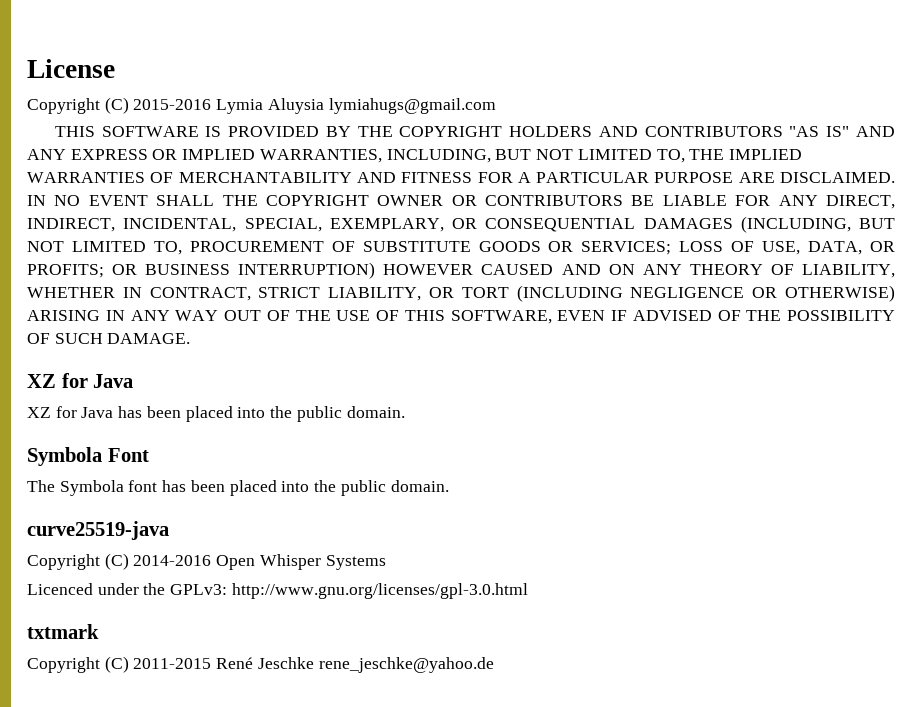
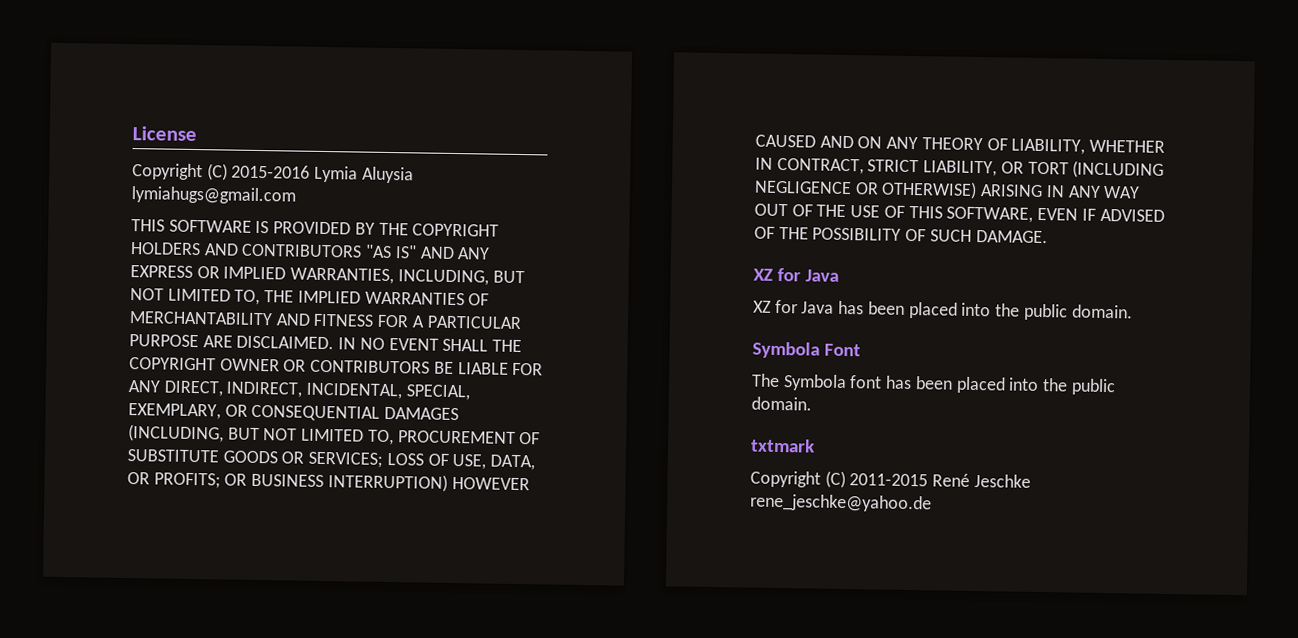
[27,521,169,540] [27,553,386,570] [27,583,528,599] // curve25519-java // Copyright (C) 2014-2016 Open Whisper Systems // Licenced under the GPLv3: http://www.gnu.org/licenses/gpl-3.0.html -> (812, 403) none

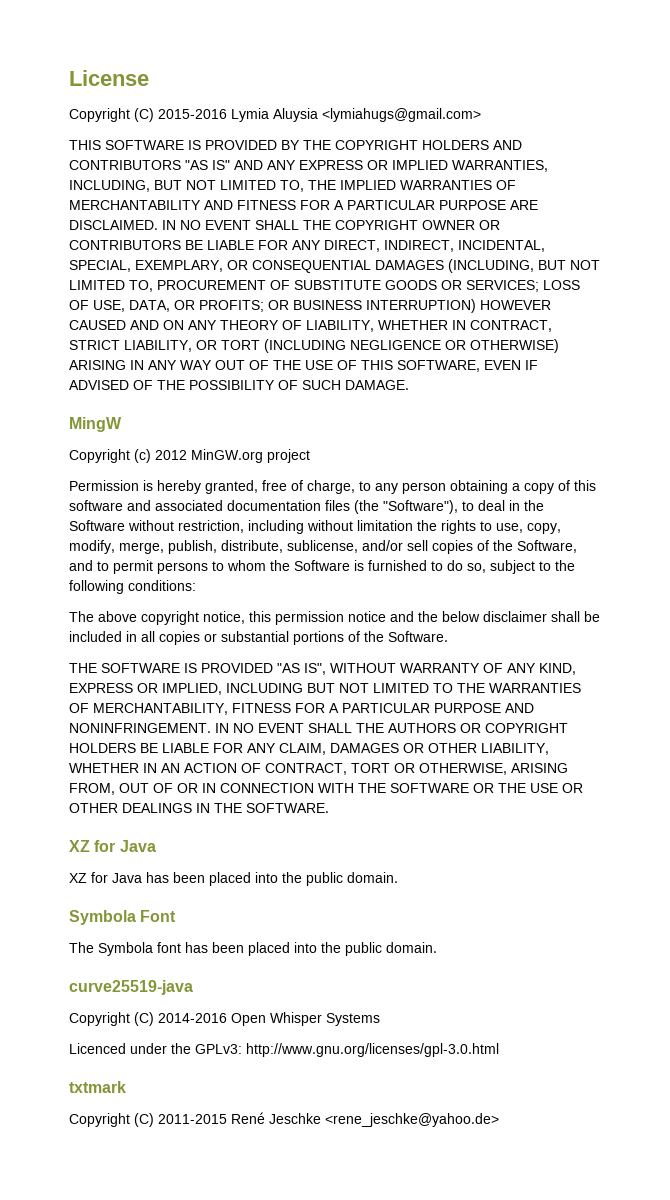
[131,186,296,205] lymiahugs@gmail.com -> [322,108,481,122] <lymiahugs@gmail.com>
(1048, 237) none -> [69,417,122,432] [69,449,310,463] [69,480,596,494] [69,500,544,514] [69,520,561,534] [69,540,577,554] [69,560,575,574] [69,580,196,594] [69,611,600,625] [69,631,448,645] [69,663,576,675] [69,683,581,695] [69,703,534,715] [69,723,568,733] [69,743,549,755] [69,763,568,775] [69,783,583,795] [69,803,329,813] // MingW // Copyright (c) 2012 MinGW.org project // Permission is hereby granted, free of charge, to any person obtaining a copy of this software and associated documentation files (the "Software"), to deal in the Software without restriction, including without limitation the rights to use, copy, modify, merge, publish, distribute, sublicense, and/or sell copies of the Software, and to permit persons to whom the Software is furnished to do so, subject to the following conditions: // The above copyright notice, this permission notice and the below disclaimer shall be included in all copies or substantial portions of the Software. // THE SOFTWARE IS PROVIDED "AS IS", WITHOUT WARRANTY OF ANY KIND, EXPRESS OR IMPLIED, INCLUDING BUT NOT LIMITED TO THE WARRANTIES OF MERCHANTABILITY, FITNESS FOR A PARTICULAR PURPOSE AND NONINFRINGEMENT. IN NO EVENT SHALL THE AUTHORS OR COPYRIGHT HOLDERS BE LIABLE FOR ANY CLAIM, DAMAGES OR OTHER LIABILITY, WHETHER IN AN ACTION OF CONTRACT, TORT OR OTHERWISE, ARISING FROM, OUT OF OR IN CONNECTION WITH THE SOFTWARE OR THE USE OR OTHER DEALINGS IN THE SOFTWARE.
(812, 403) none -> [69,980,193,995] [69,1012,380,1026] [69,1043,499,1057] // curve25519-java // Copyright (C) 2014-2016 Open Whisper Systems // Licenced under the GPLv3: http://www.gnu.org/licenses/gpl-3.0.html
[750,493,932,513] rene_jeschke@yahoo.de -> [325,1113,499,1127] <rene_jeschke@yahoo.de>

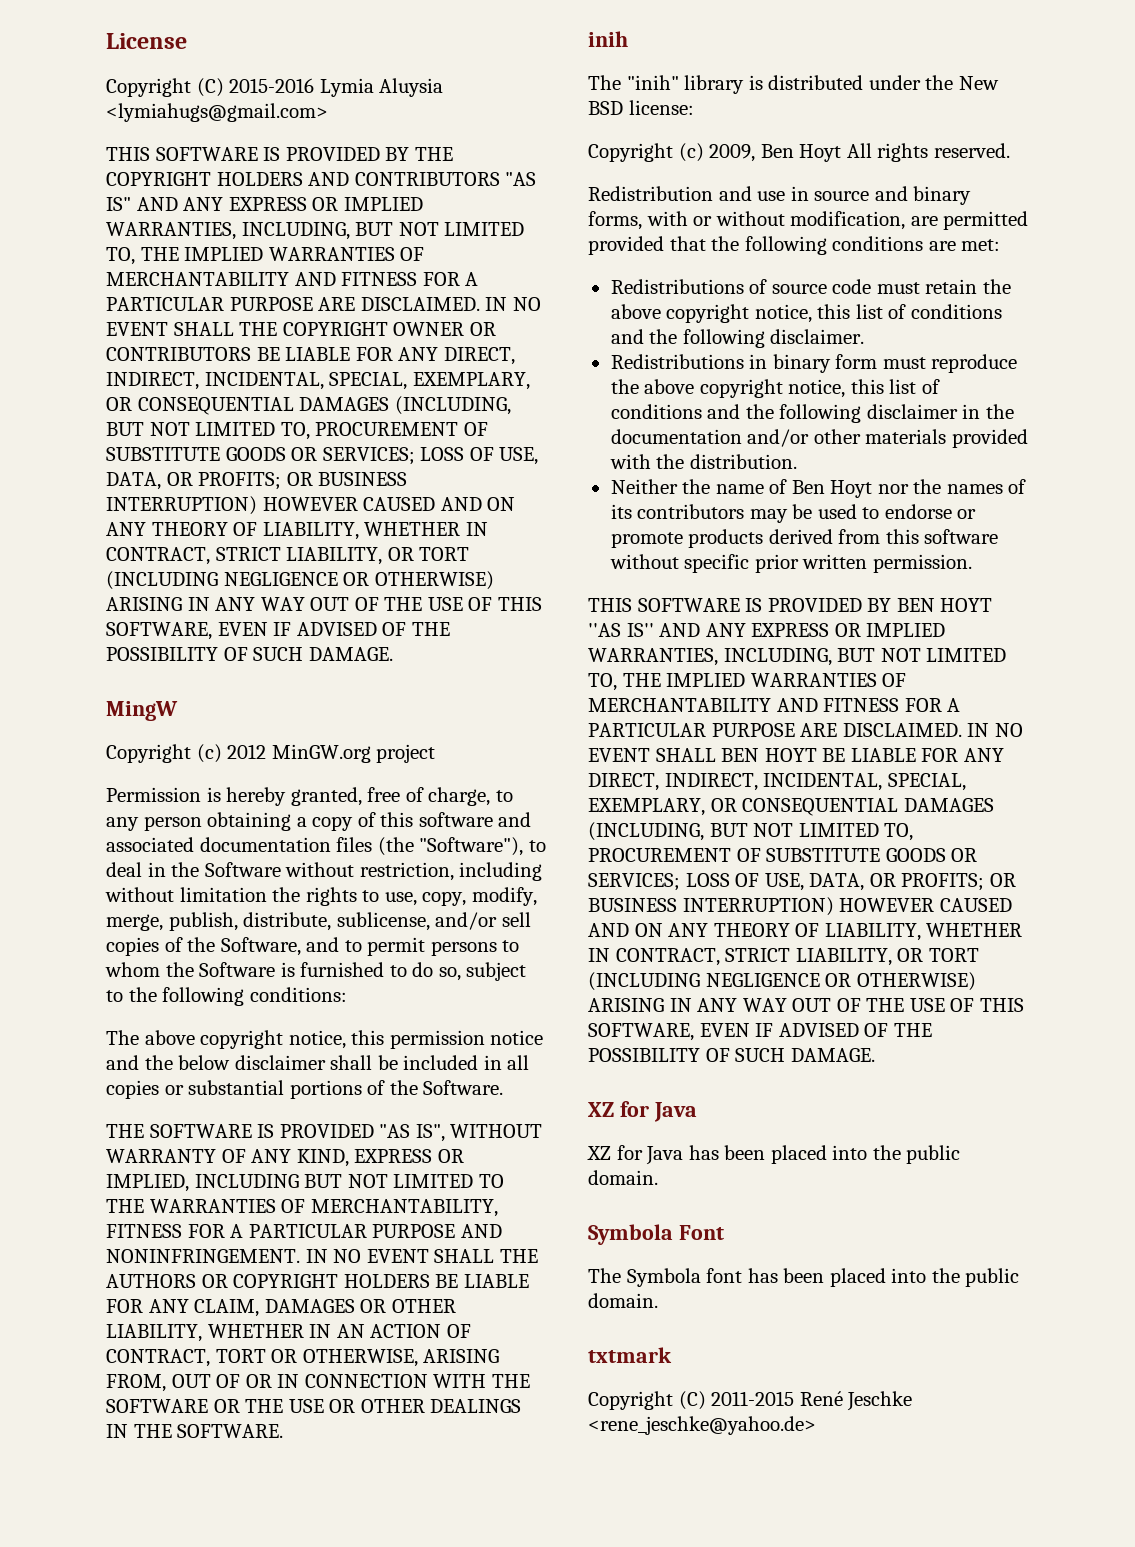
(329, 808) none -> [588,31,628,47] [588,75,999,94] [588,100,694,115] [588,143,1010,162] [588,186,972,205] [588,211,1029,230] [588,236,1001,255] [610,279,1011,294] [610,304,1002,323] [610,329,865,348] [610,354,1018,373] [610,379,940,398] [610,404,1014,423] [610,429,1028,448] [609,454,797,469] [610,479,1027,498] [610,504,977,523] [610,529,999,548] [609,554,972,573] [588,598,993,612] [588,623,946,637] [588,648,1007,666] [588,673,907,691] [588,698,961,712] [588,723,1023,737] [588,748,1004,762] [588,773,966,791] [588,798,994,816] [588,822,914,841] [588,848,978,862] [588,873,1016,891] [588,897,1012,916] [588,923,1023,941] [588,948,979,966] [588,972,976,991] [588,998,1024,1012] [588,1023,932,1041] [588,1048,875,1062] // inih // The "inih" library is distributed under the New BSD license: // Copyright (c) 2009, Ben Hoyt All rights reserved. // Redistribution and use in source and binary forms, with or without modification, are permitted provided that the following conditions are met: // Redistributions of source code must retain the above copyright notice, this list of conditions and the following disclaimer. // Redistributions in binary form must reproduce the above copyright notice, this list of conditions and the following disclaimer in the documentation and/or other materials provided with the distribution. // Neither the name of Ben Hoyt nor the names of its contributors may be used to endorse or promote products derived from this software without specific prior written permission. // THIS SOFTWARE IS PROVIDED BY BEN HOYT ''AS IS'' AND ANY EXPRESS OR IMPLIED WARRANTIES, INCLUDING, BUT NOT LIMITED TO, THE IMPLIED WARRANTIES OF MERCHANTABILITY AND FITNESS FOR A PARTICULAR PURPOSE ARE DISCLAIMED. IN NO EVENT SHALL BEN HOYT BE LIABLE FOR ANY DIRECT, INDIRECT, INCIDENTAL, SPECIAL, EXEMPLARY, OR CONSEQUENTIAL DAMAGES (INCLUDING, BUT NOT LIMITED TO, PROCUREMENT OF SUBSTITUTE GOODS OR SERVICES; LOSS OF USE, DATA, OR PROFITS; OR BUSINESS INTERRUPTION) HOWEVER CAUSED AND ON ANY THEORY OF LIABILITY, WHETHER IN CONTRACT, STRICT LIABILITY, OR TORT (INCLUDING NEGLIGENCE OR OTHERWISE) ARISING IN ANY WAY OUT OF THE USE OF THIS SOFTWARE, EVEN IF ADVISED OF THE POSSIBILITY OF SUCH DAMAGE.
[69,980,193,995] [69,1012,380,1026] [69,1043,499,1057] // curve25519-java // Copyright (C) 2014-2016 Open Whisper Systems // Licenced under the GPLv3: http://www.gnu.org/licenses/gpl-3.0.html -> (658, 1300) none

